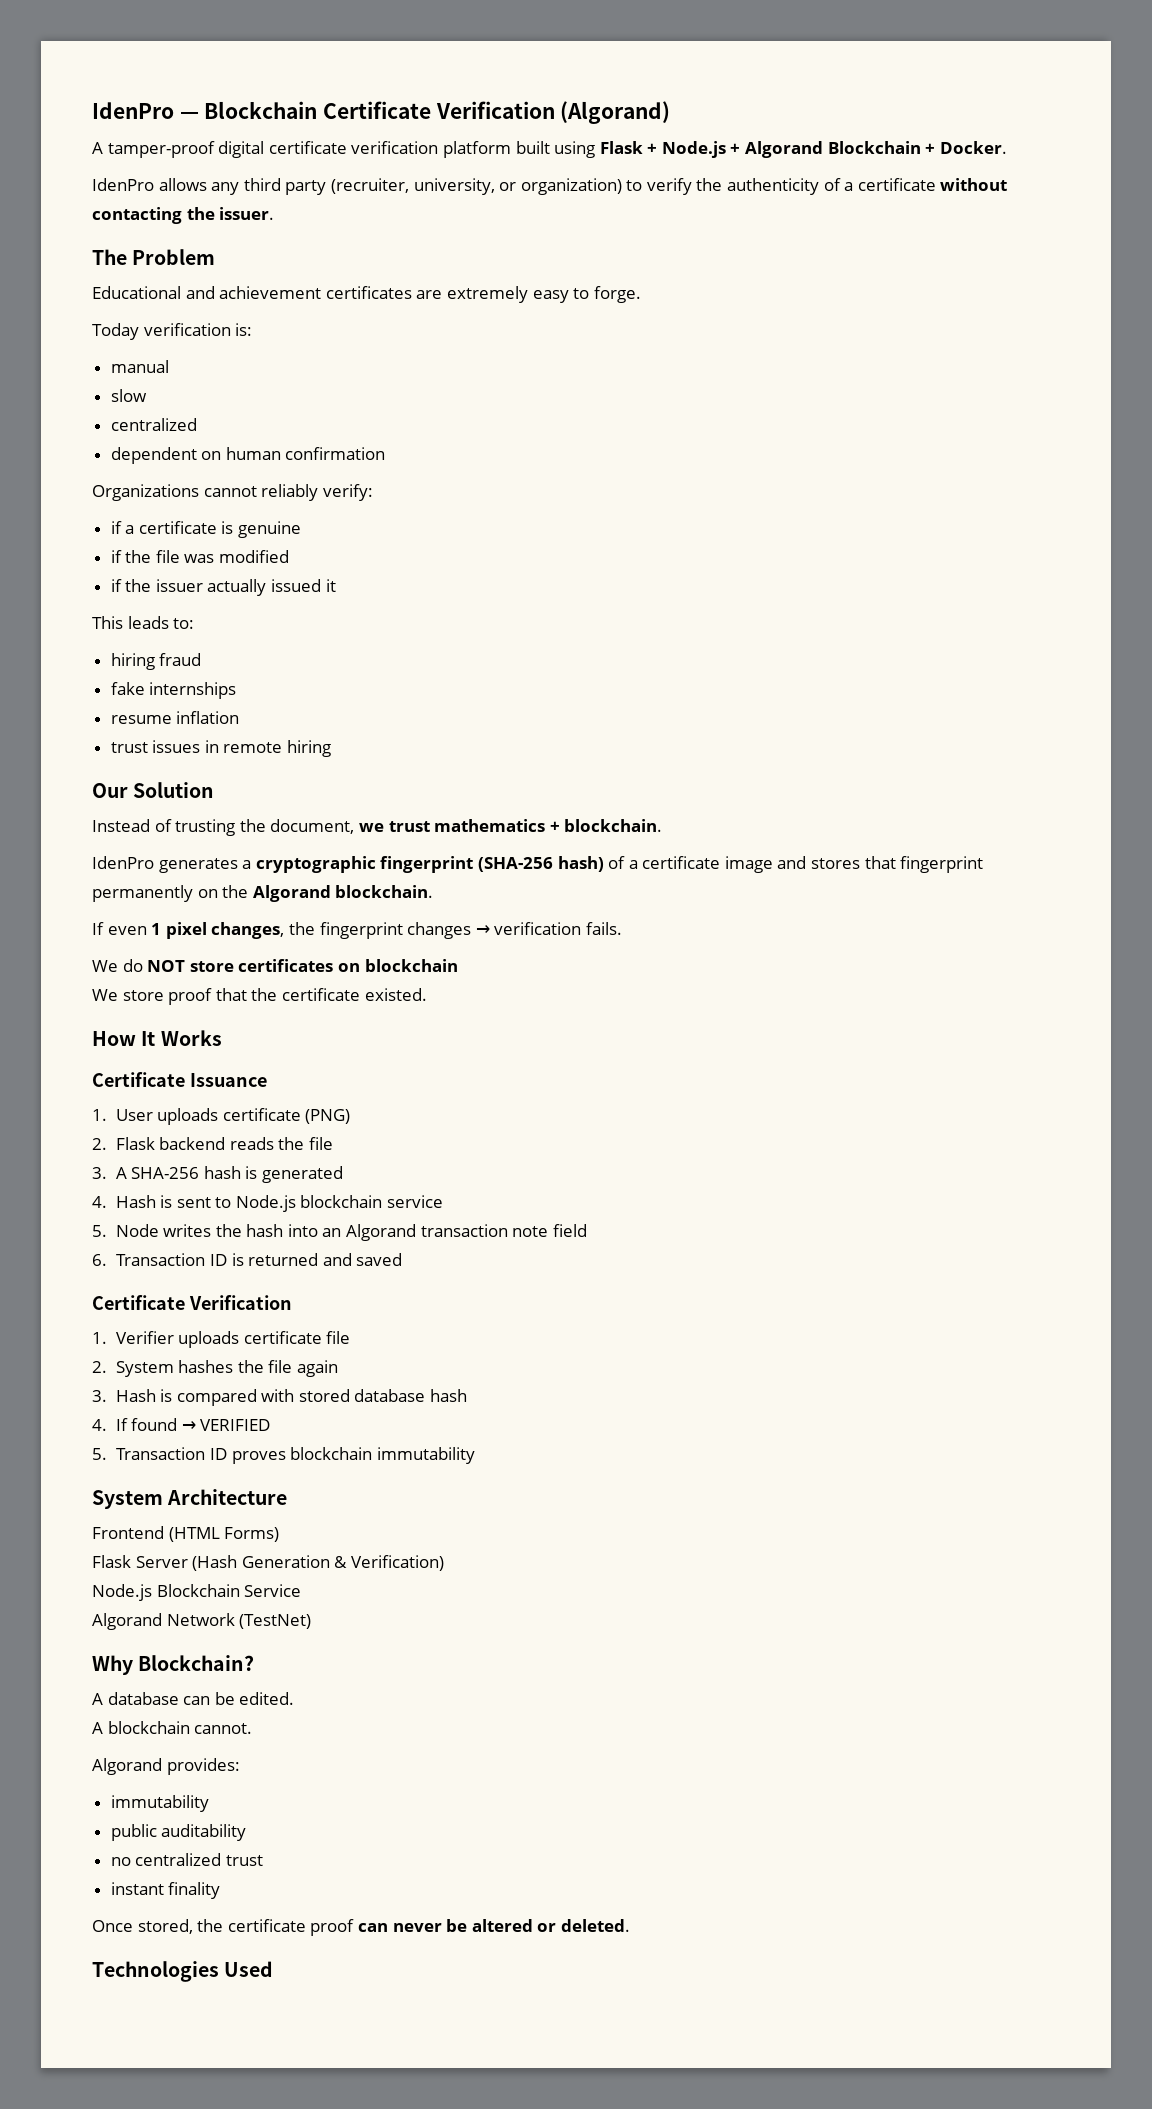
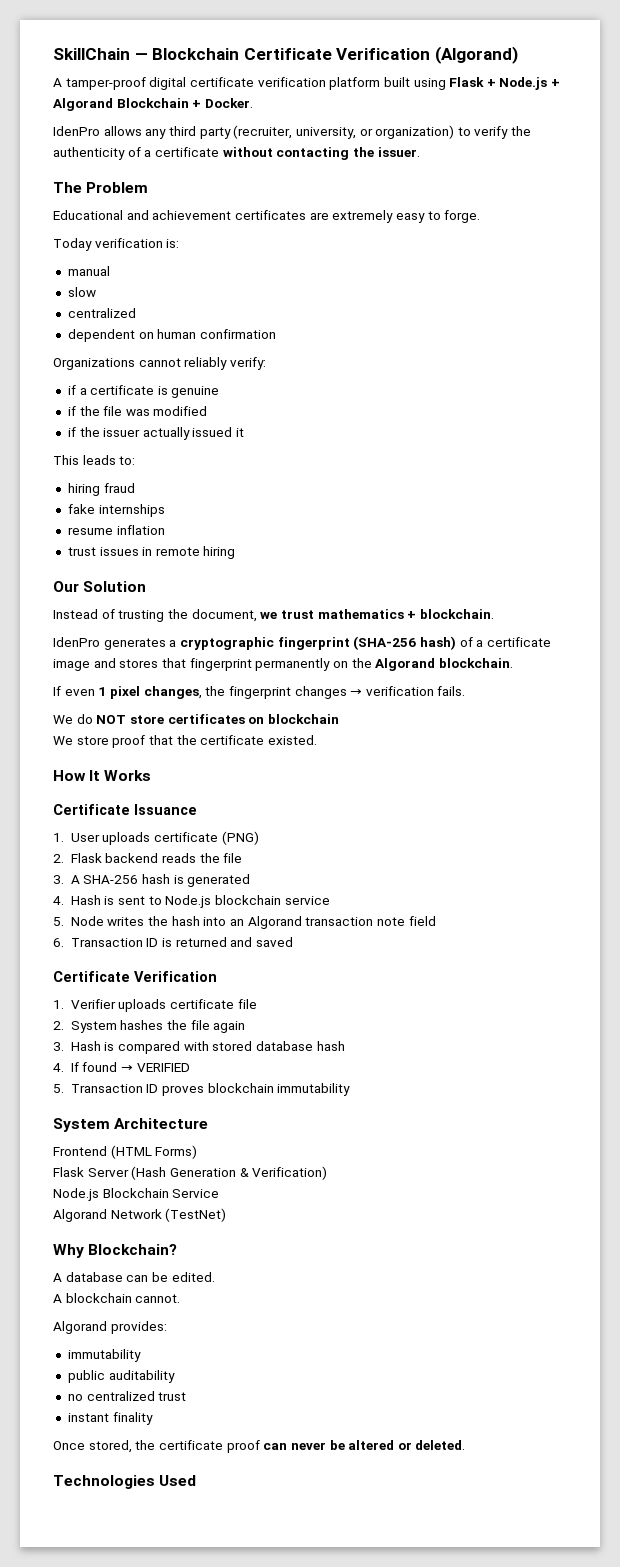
[92,102,174,119] IdenPro -> [53,48,130,60] SkillChain

